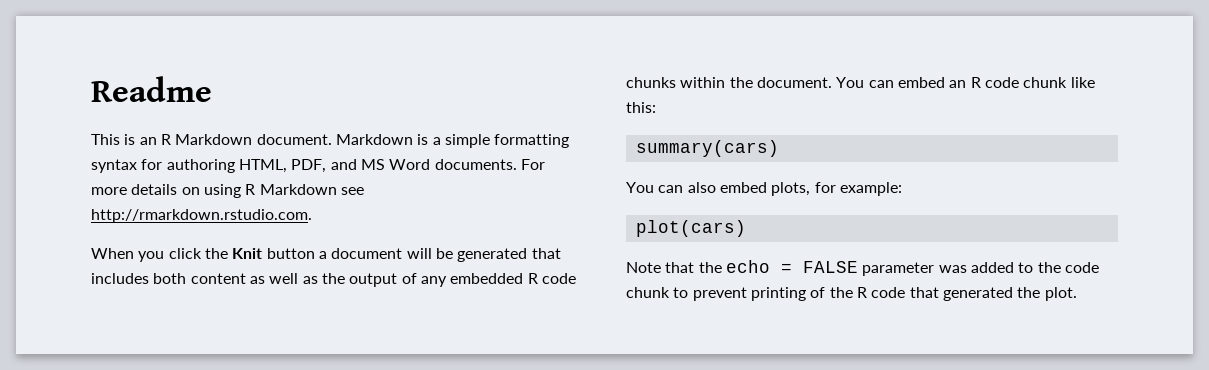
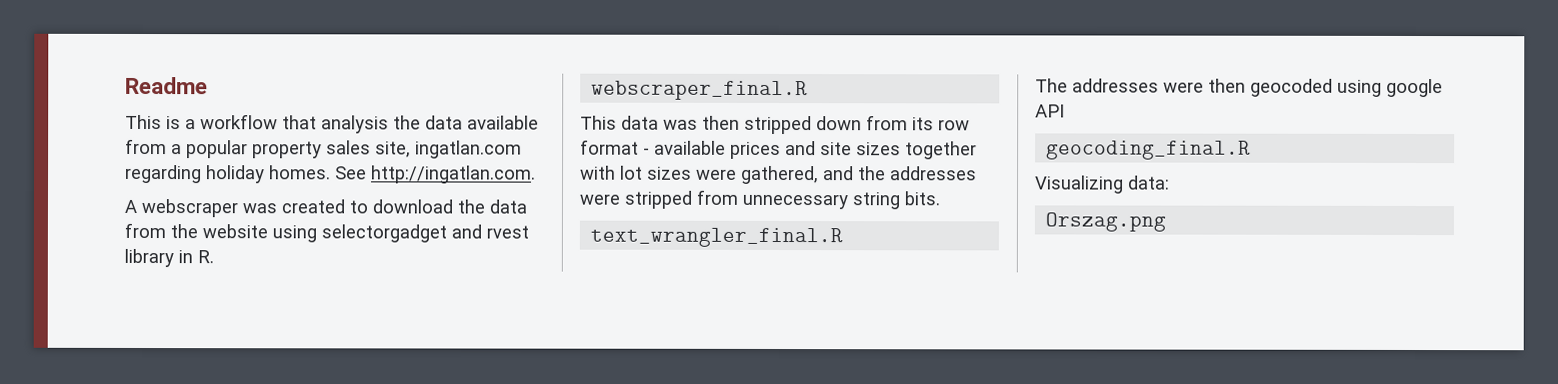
[139,134,570,148] [91,159,545,173] [91,184,364,198] [91,209,312,223] [91,248,561,262] [91,273,576,287] [626,77,1095,88] [626,102,656,113] [635,140,779,157] [626,182,902,196] [635,220,746,237] [626,260,1099,276] [626,287,1077,301] an R Markdown document. Markdown is a simple formatting syntax for authoring HTML, PDF, and MS Word documents. For more details on using R Markdown see http://rmarkdown.rstudio.com. // When you click the Knit button a document will be generated that includes both content as well as the output of any embedded R code chunks within the document. You can embed an R code chunk like this: // summary(cars) // You can also embed plots, for example: // plot(cars) // Note that the echo = FALSE parameter was added to the code chunk to prevent printing of the R code that generated the plot. -> [185,114,539,134] [125,138,522,159] [125,164,536,184] [124,198,527,218] [124,222,529,243] [124,248,214,268] [591,80,809,101] [580,115,970,135] [580,139,977,160] [580,165,977,185] [579,189,941,210] [590,227,844,248] [1035,78,1443,98] [1035,104,1065,118] [1046,140,1252,160] [1034,175,1170,194] [1045,212,1167,232] a workflow that analysis the data available from a popular property sales site, ingatlan.com regarding holiday homes. See http://ingatlan.com. // A webscraper was created to download the data from the website using selectorgadget and rvest library in R. // webscraper_final.R // This data was then stripped down from its row format - available prices and site sizes together with lot sizes were gathered, and the addresses were stripped from unnecessary string bits. // text_wrangler_final.R // The addresses were then geocoded using google API // geocoding_final.R // Visualizing data: // Orszag.png

